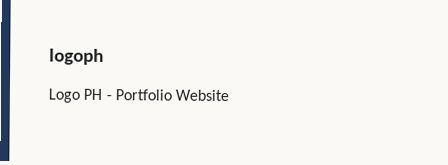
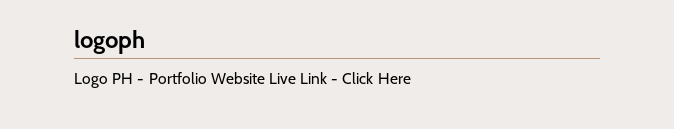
(230, 95) none -> [268,72,411,84] Live Link - Click Here

